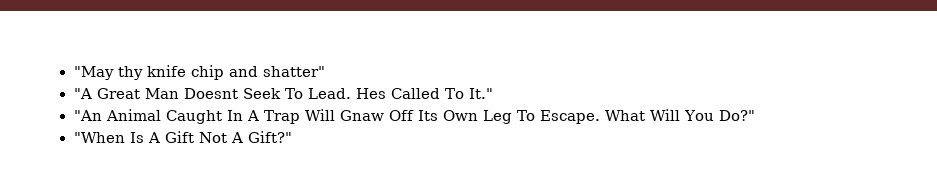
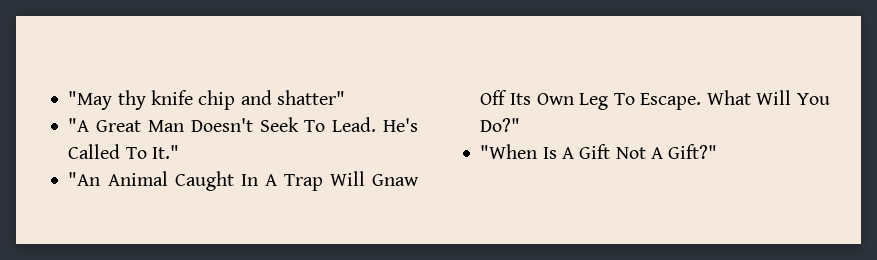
[183,88,238,99] Doesnt -> [190,118,253,132] Doesn't
[356,88,387,99] Hes -> [383,118,418,132] He's

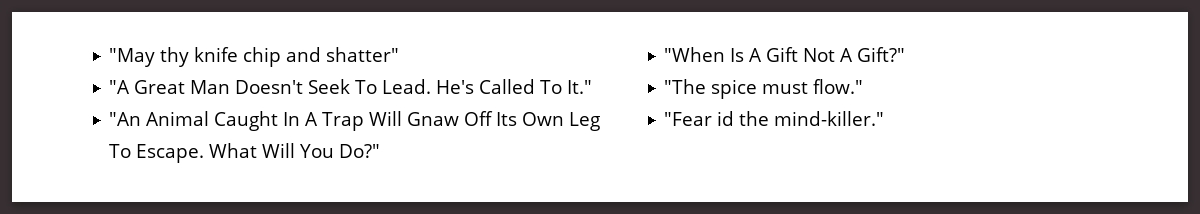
(718, 151) none -> [664,79,864,99] [664,111,885,126] // "The spice must flow." // "Fear id the mind-killer."

